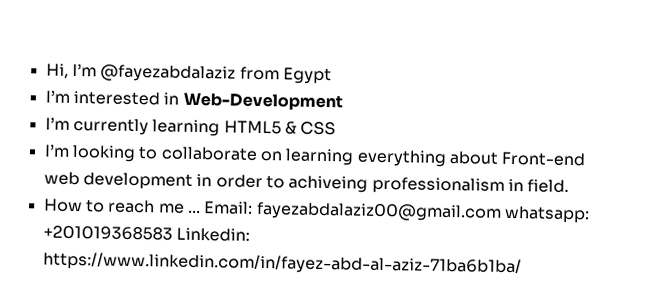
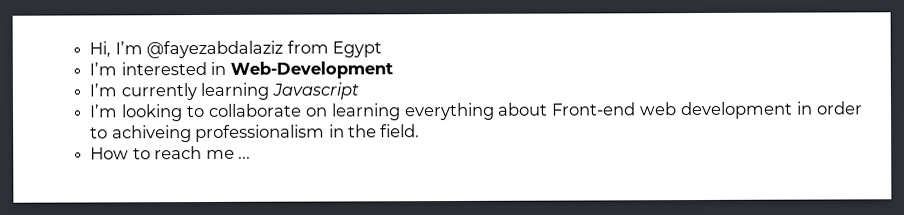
[223,120,337,136] HTML5 & CSS -> [271,82,359,100] Javascript
(524, 185) none -> [347,124,377,138] the
[203,201,590,224] [42,225,250,242] [42,251,522,277] Email: fayezabdalaziz00@gmail.com whatsapp: +201019368583 Linkedin: https://www.linkedin.com/in/fayez-abd-al-aziz-71ba6b1ba/ -> (251, 157) none

